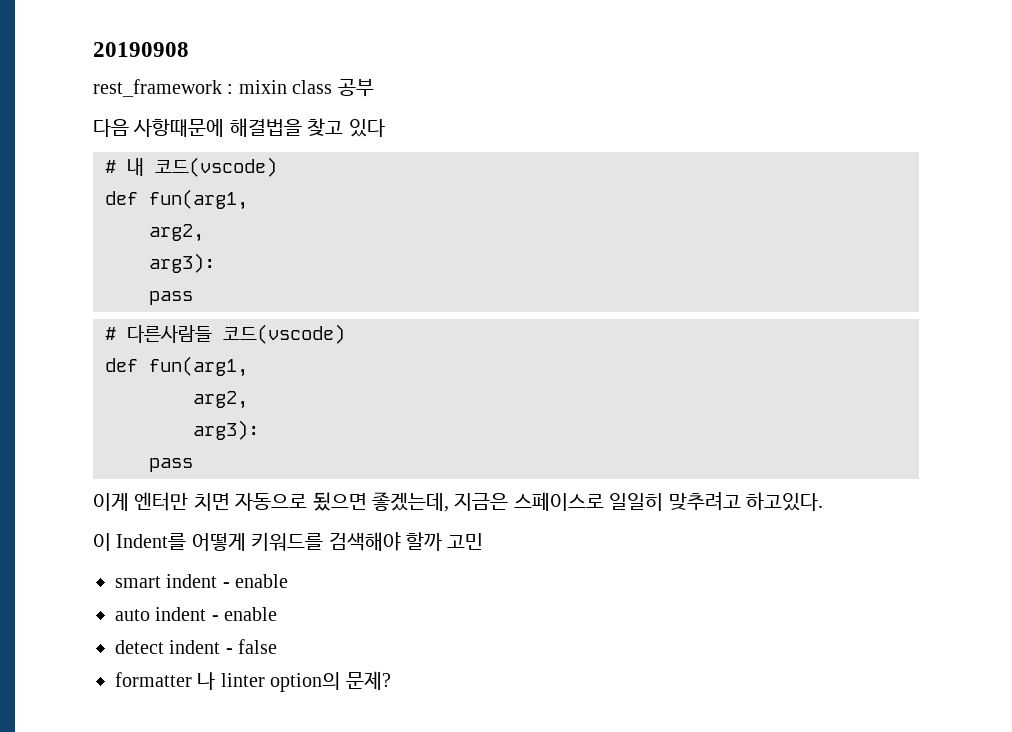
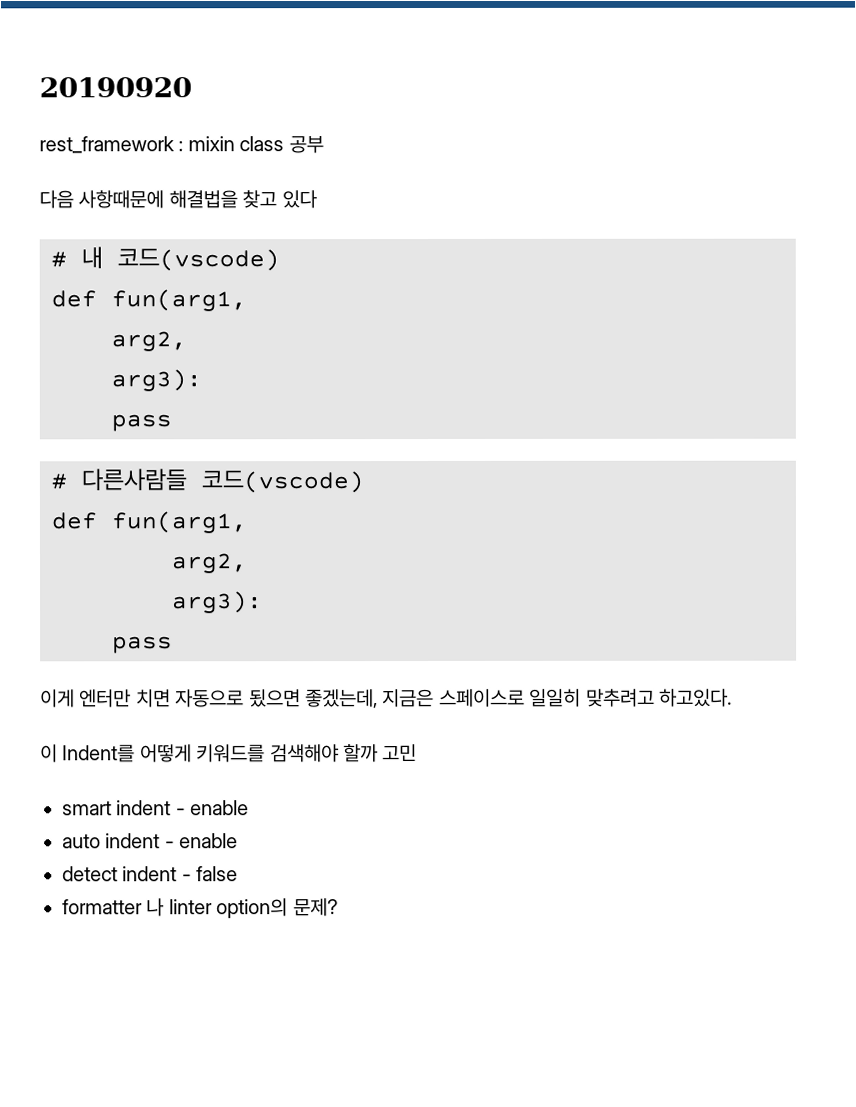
[93,42,189,57] 20190908 -> [39,77,192,98] 20190920

